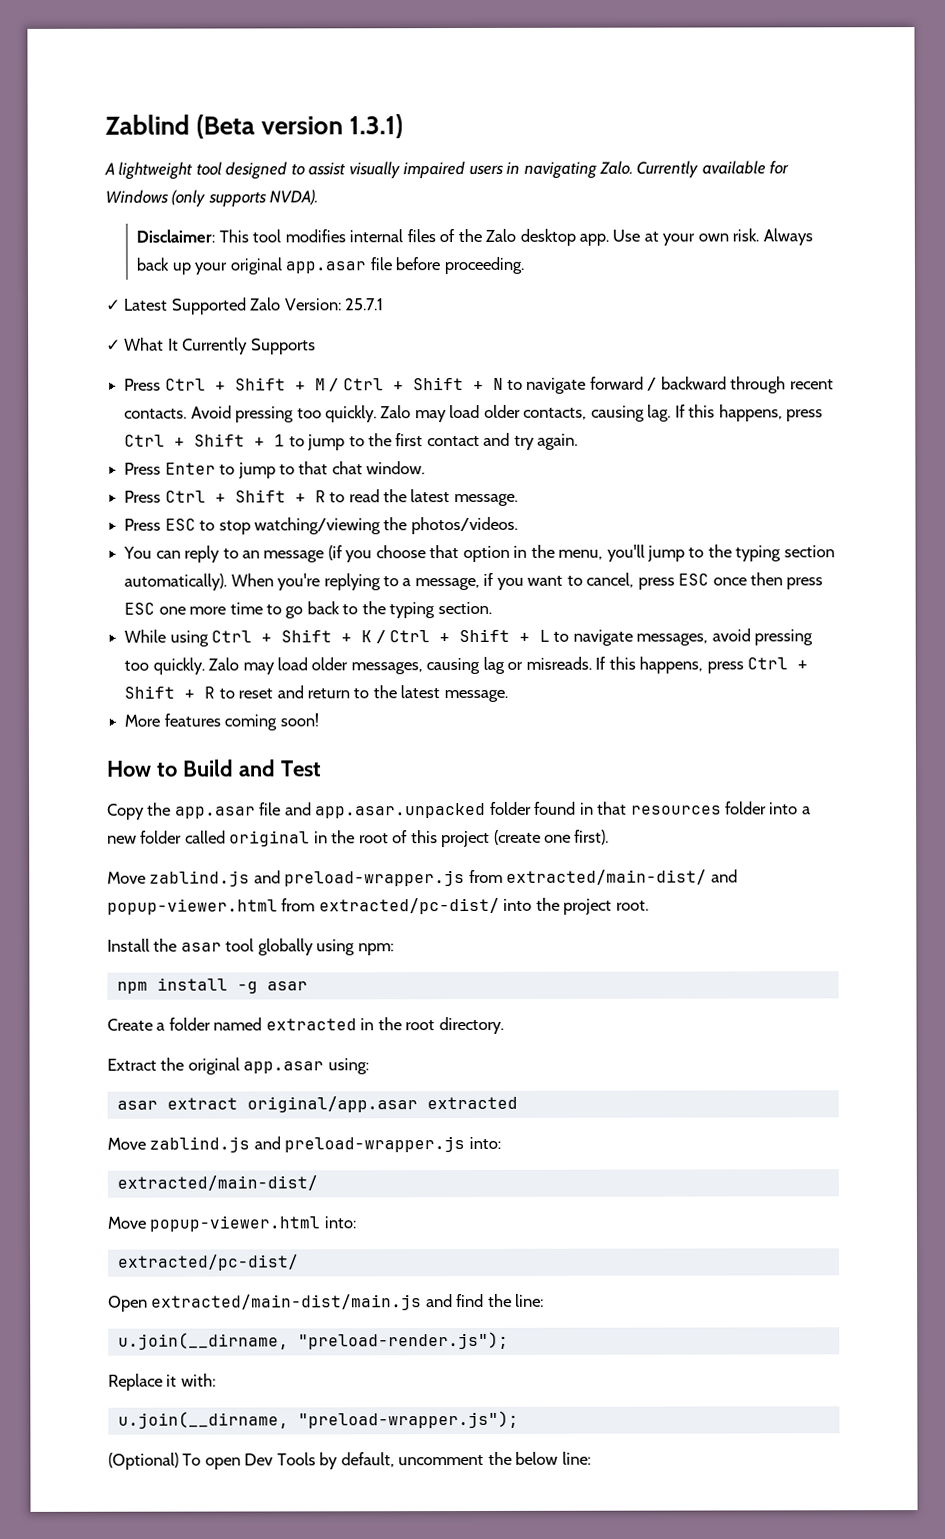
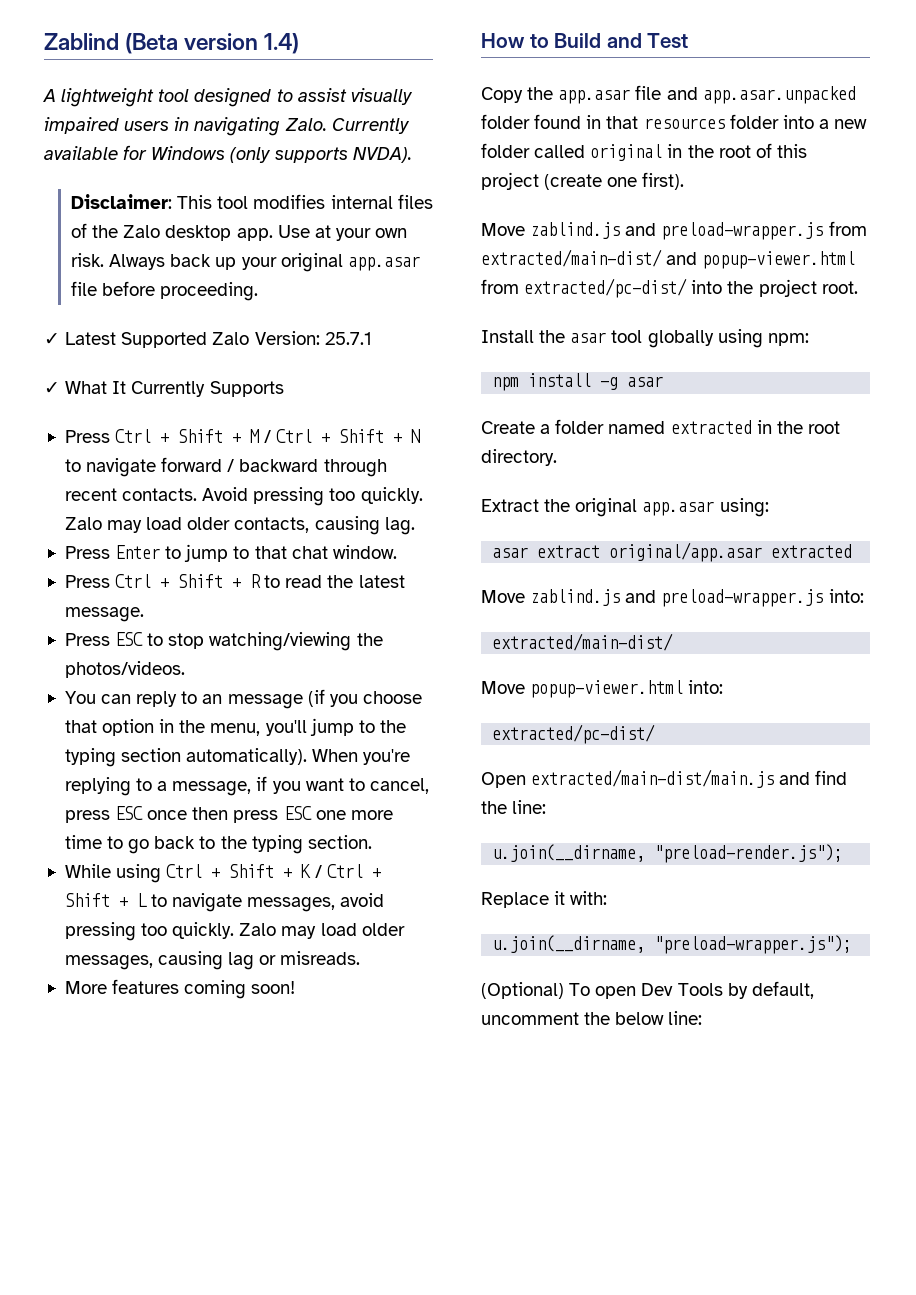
[349,114,404,139] 1.3.1) -> [264,33,300,54] 1.4)
[674,404,823,422] [124,432,579,451] If this happens, press Ctrl + Shift + 1 to jump to the first contact and try again. -> (415, 526) none
[595,656,808,674] [124,685,508,703] If this happens, press Ctrl + Shift + R to reset and return to the latest message. -> (361, 958) none

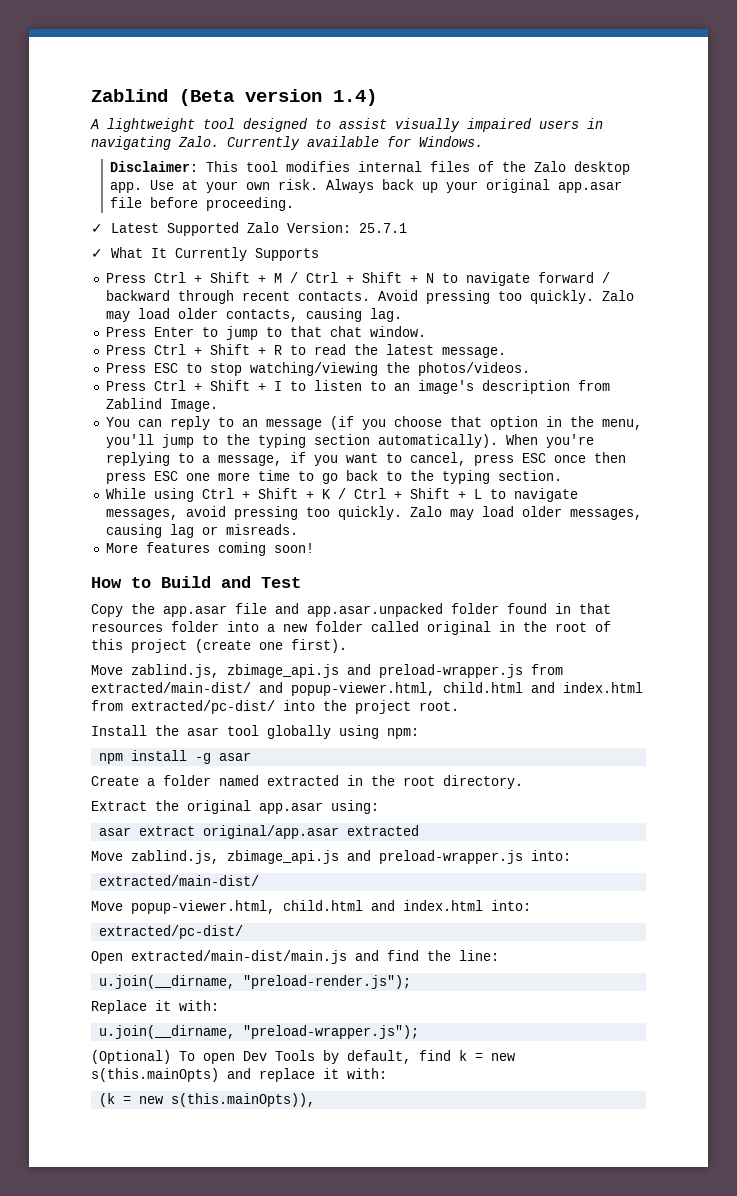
[151,146,412,163] Windows (only supports NVDA). -> [419,136,483,147] Windows.
(185, 669) none -> [105,380,610,394] [105,398,218,412] // Press Ctrl + Shift + I to listen to an image's description from Zablind Image.
[530,222,621,239] zablind.js -> [131,664,339,678] zablind.js, zbimage_api.js
[702,251,856,269] popup-viewer.html -> [291,682,643,696] popup-viewer.html, child.html and index.html
[530,589,621,606] zablind.js -> [131,850,339,864] zablind.js, zbimage_api.js
[530,680,684,698] popup-viewer.html -> [131,900,483,914] popup-viewer.html, child.html and index.html
[481,1011,703,1025] uncomment the below line: -> [419,1050,515,1061] [91,1068,387,1082] [99,1093,316,1107] find k = new s(this.mainOpts) and replace it with: // (k = new s(this.mainOpts)),

